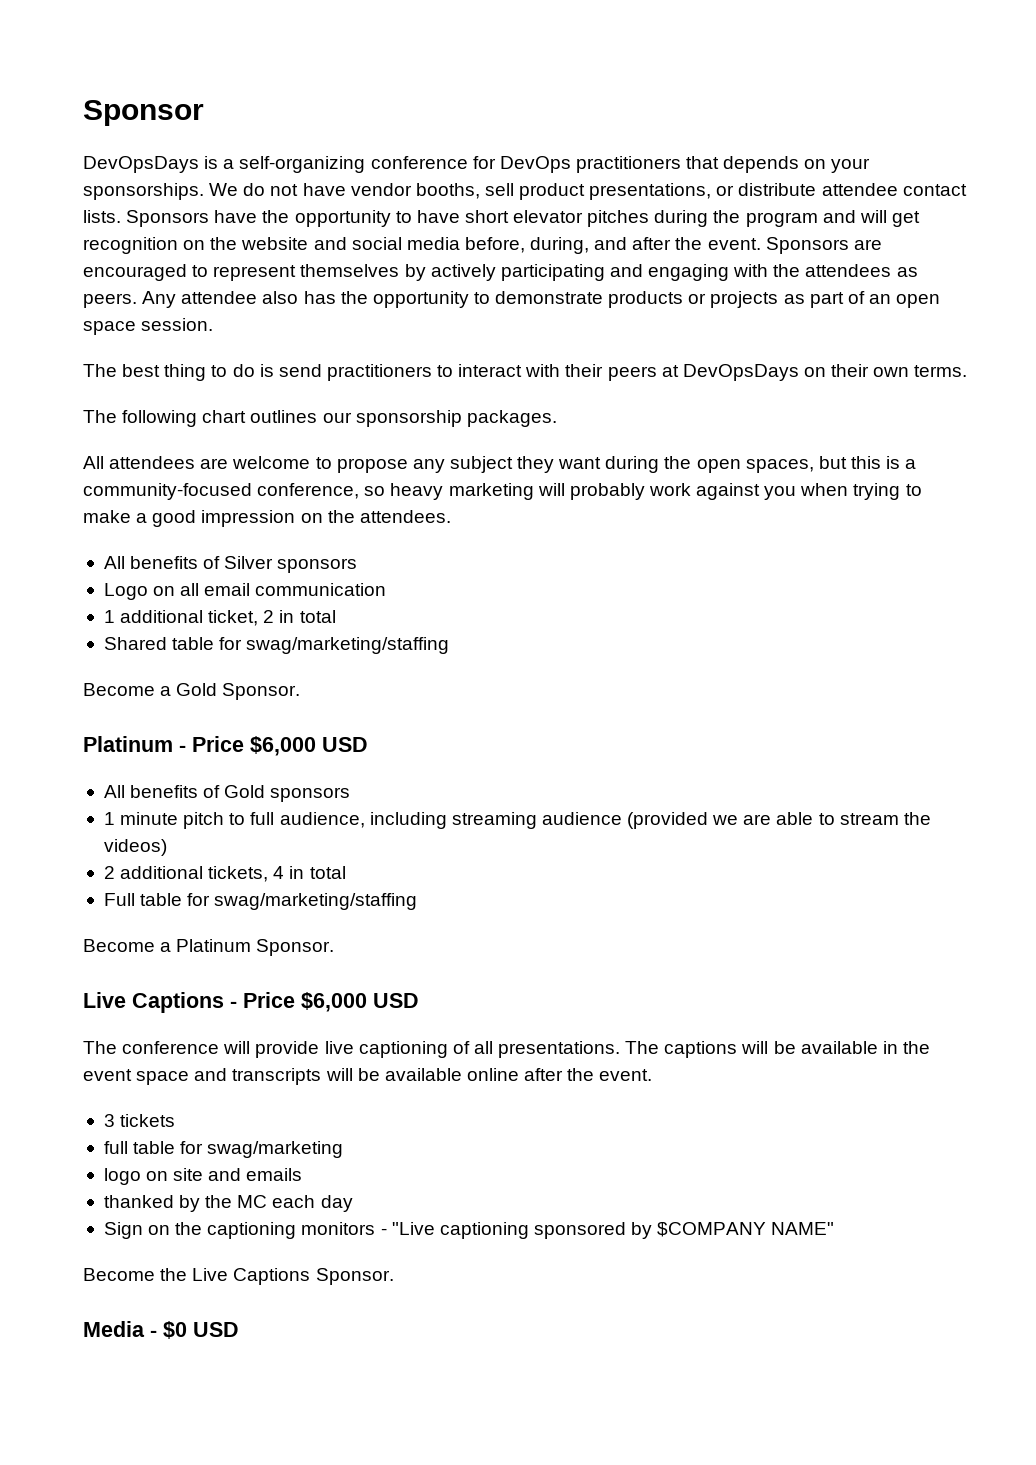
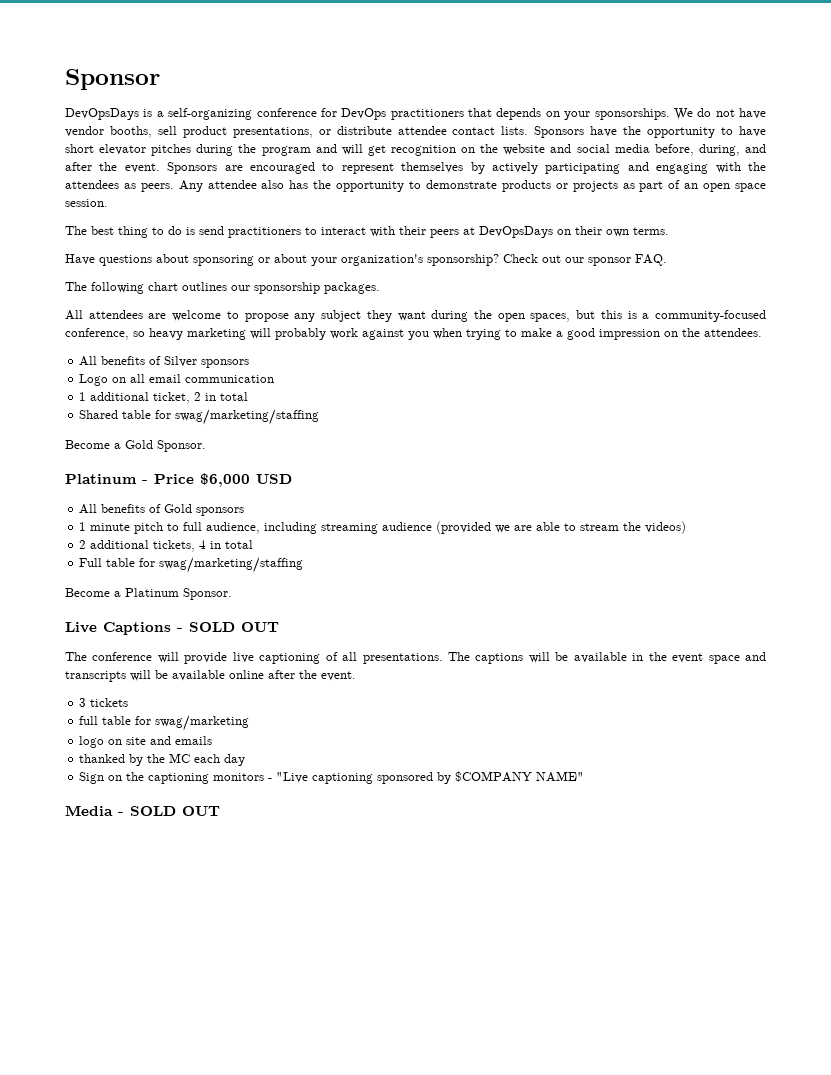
(968, 371) none -> [65,254,667,266] // Have questions about sponsoring or about your organization's sponsorship? Check out our sponsor FAQ.
[243,992,419,1012] Price $6,000 USD -> [189,622,279,632] SOLD OUT
[83,1268,394,1285] // Become the Live Captions Sponsor. -> (585, 776) none
[163,1321,239,1339] $0 USD -> [130,806,220,816] SOLD OUT

